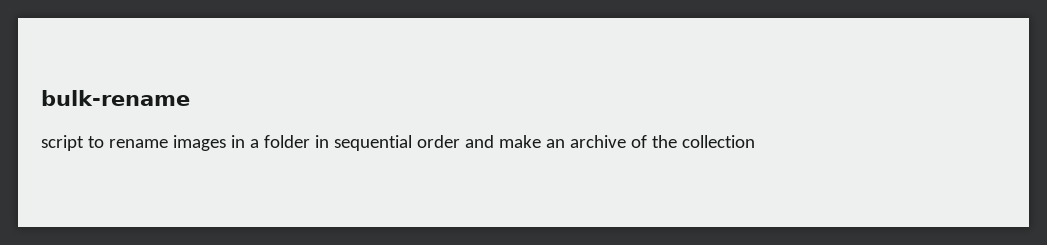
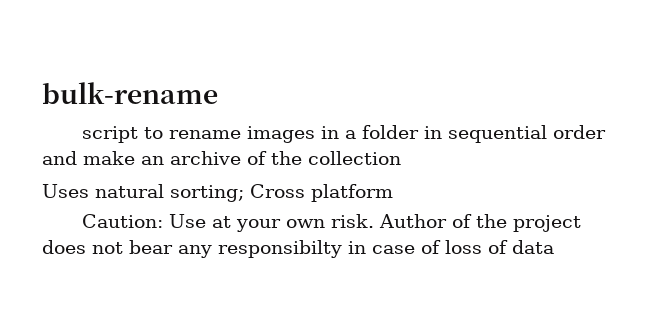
(755, 141) none -> [42,184,393,202] [81,214,581,232] [42,240,554,258] // Uses natural sorting; Cross platform // Caution: Use at your own risk. Author of the project does not bear any responsibilty in case of loss of data

